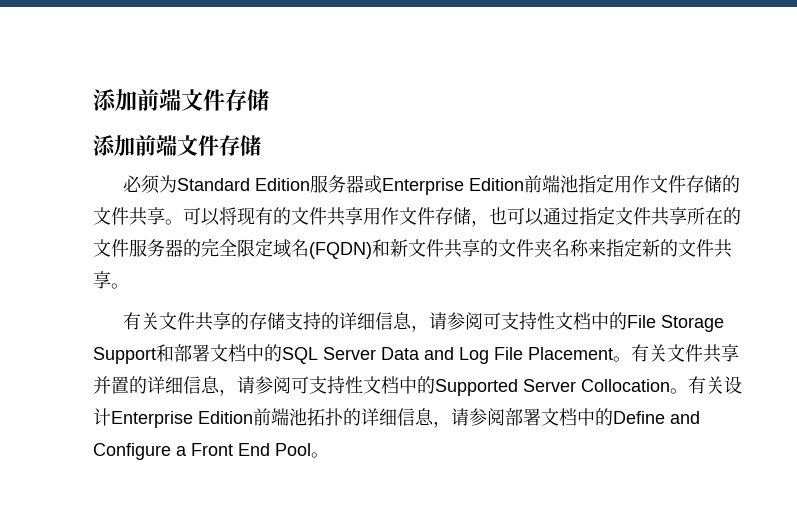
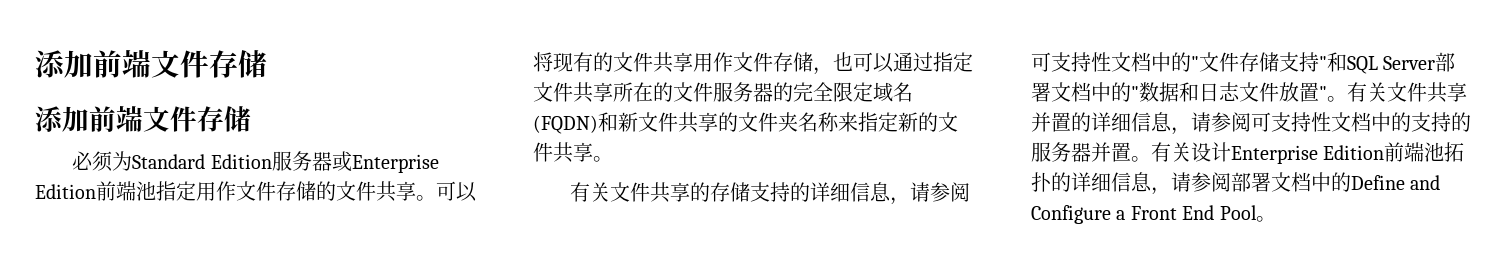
[627,315,725,332] [93,344,613,364] File Storage Support和部署文档中的SQL Server Data and Log File Placement -> [1191,52,1456,74] [1031,82,1327,102] "文件存储支持"和SQL Server部署文档中的"数据和日志文件放置"
[435,379,670,396] Supported Server Collocation -> [1411,112,1471,132] [1031,142,1131,162] 支持的服务器并置

